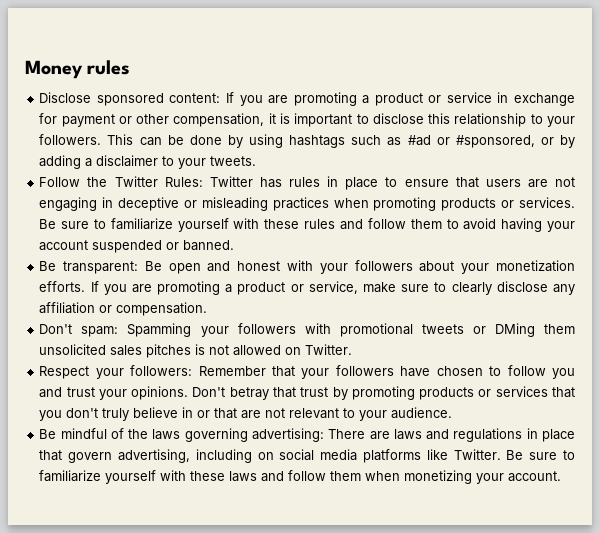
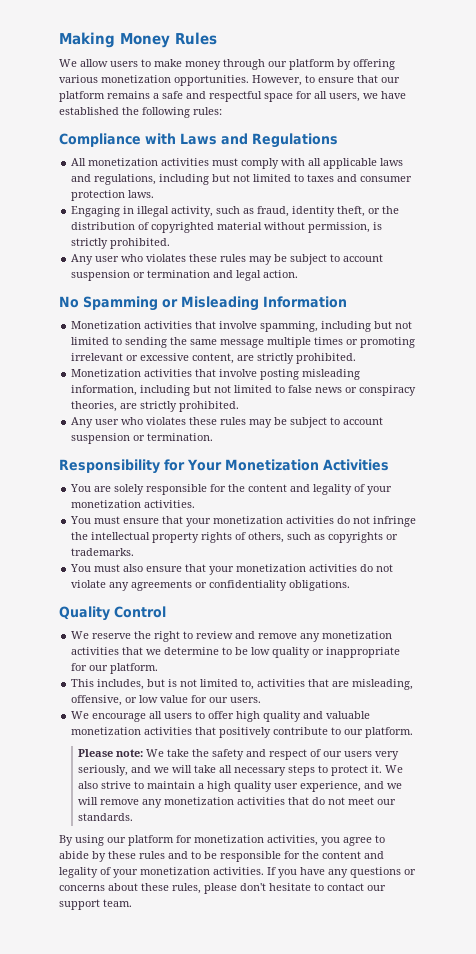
[25,60,131,79] [39,92,575,106] [39,113,575,127] [39,134,575,148] [39,155,257,169] [39,176,575,190] [39,197,575,211] [39,218,576,232] [39,240,235,253] [39,260,575,274] [39,281,575,295] [39,302,208,316] [39,323,575,337] [39,344,353,358] [39,365,576,379] [39,386,575,400] [39,407,453,421] [39,428,575,442] [39,449,575,463] [39,470,562,484] Money rules // Disclose sponsored content: If you are promoting a product or service in exchange for payment or other compensation, it is important to disclose this relationship to your followers. This can be done by using hashtags such as #ad or #sponsored, or by adding a disclaimer to your tweets. // Follow the Twitter Rules: Twitter has rules in place to ensure that users are not engaging in deceptive or misleading practices when promoting products or services. Be sure to familiarize yourself with these rules and follow them to avoid having your account suspended or banned. // Be transparent: Be open and honest with your followers about your monetization efforts. If you are promoting a product or service, make sure to clearly disclose any affiliation or compensation. // Don't spam: Spamming your followers with promotional tweets or DMing them unsolicited sales pitches is not allowed on Twitter. // Respect your followers: Remember that your followers have chosen to follow you and trust your opinions. Don't betray that trust by promoting products or services that you don't truly believe in or that are not relevant to your audience. // Be mindful of the laws governing advertising: There are laws and regulations in place that govern advertising, including on social media platforms like Twitter. Be sure to familiarize yourself with these laws and follow them when monetizing your account. -> [59,32,217,48] [59,59,395,70] [59,75,400,86] [59,91,406,102] [59,107,222,118] [59,133,338,148] [71,158,404,169] [71,174,413,185] [71,190,155,201] [71,206,400,217] [71,222,383,233] [71,238,171,249] [71,254,384,265] [71,270,299,281] [59,296,347,311] [71,321,413,332] [71,337,416,348] [71,353,357,364] [71,369,361,380] [71,385,417,396] [71,401,240,412] [71,417,384,428] [71,433,214,444] [59,459,389,474] [70,484,393,495] [71,500,196,508] [70,516,417,527] [71,532,399,543] [71,548,135,556] [70,564,394,575] [71,580,351,591] [59,606,166,621] [71,631,393,642] [71,647,401,658] [71,663,159,674] [71,679,414,690] [71,695,262,706] [71,711,371,722] [71,727,414,738] [78,749,400,760] [78,765,404,776] [78,781,403,792] [78,797,397,808] [78,813,134,821] [59,835,385,846] [59,851,384,862] [59,867,416,878] [59,883,386,894] [59,899,132,910] Making Money Rules // We allow users to make money through our platform by offering various monetization opportunities. However, to ensure that our platform remains a safe and respectful space for all users, we have established the following rules: // Compliance with Laws and Regulations // All monetization activities must comply with all applicable laws and regulations, including but not limited to taxes and consumer protection laws. // Engaging in illegal activity, such as fraud, identity theft, or the distribution of copyrighted material without permission, is strictly prohibited. // Any user who violates these rules may be subject to account suspension or termination and legal action. // No Spamming or Misleading Information // Monetization activities that involve spamming, including but not limited to sending the same message multiple times or promoting irrelevant or excessive content, are strictly prohibited. // Monetization activities that involve posting misleading information, including but not limited to false news or conspiracy theories, are strictly prohibited. // Any user who violates these rules may be subject to account suspension or termination. // Responsibility for Your Monetization Activities // You are solely responsible for the content and legality of your monetization activities. // You must ensure that your monetization activities do not infringe the intellectual property rights of others, such as copyrights or trademarks. // You must also ensure that your monetization activities do not violate any agreements or confidentiality obligations. // Quality Control // We reserve the right to review and remove any monetization activities that we determine to be low quality or inappropriate for our platform. // This includes, but is not limited to, activities that are misleading, offensive, or low value for our users. // We encourage all users to offer high quality and valuable monetization activities that positively contribute to our platform. // Please note: We take the safety and respect of our users very seriously, and we will take all necessary steps to protect it. We also strive to maintain a high quality user experience, and we will remove any monetization activities that do not meet our standards. // By using our platform for monetization activities, you agree to abide by these rules and to be responsible for the content and legality of your monetization activities. If you have any questions or concerns about these rules, please don't hesitate to contact our support team.

